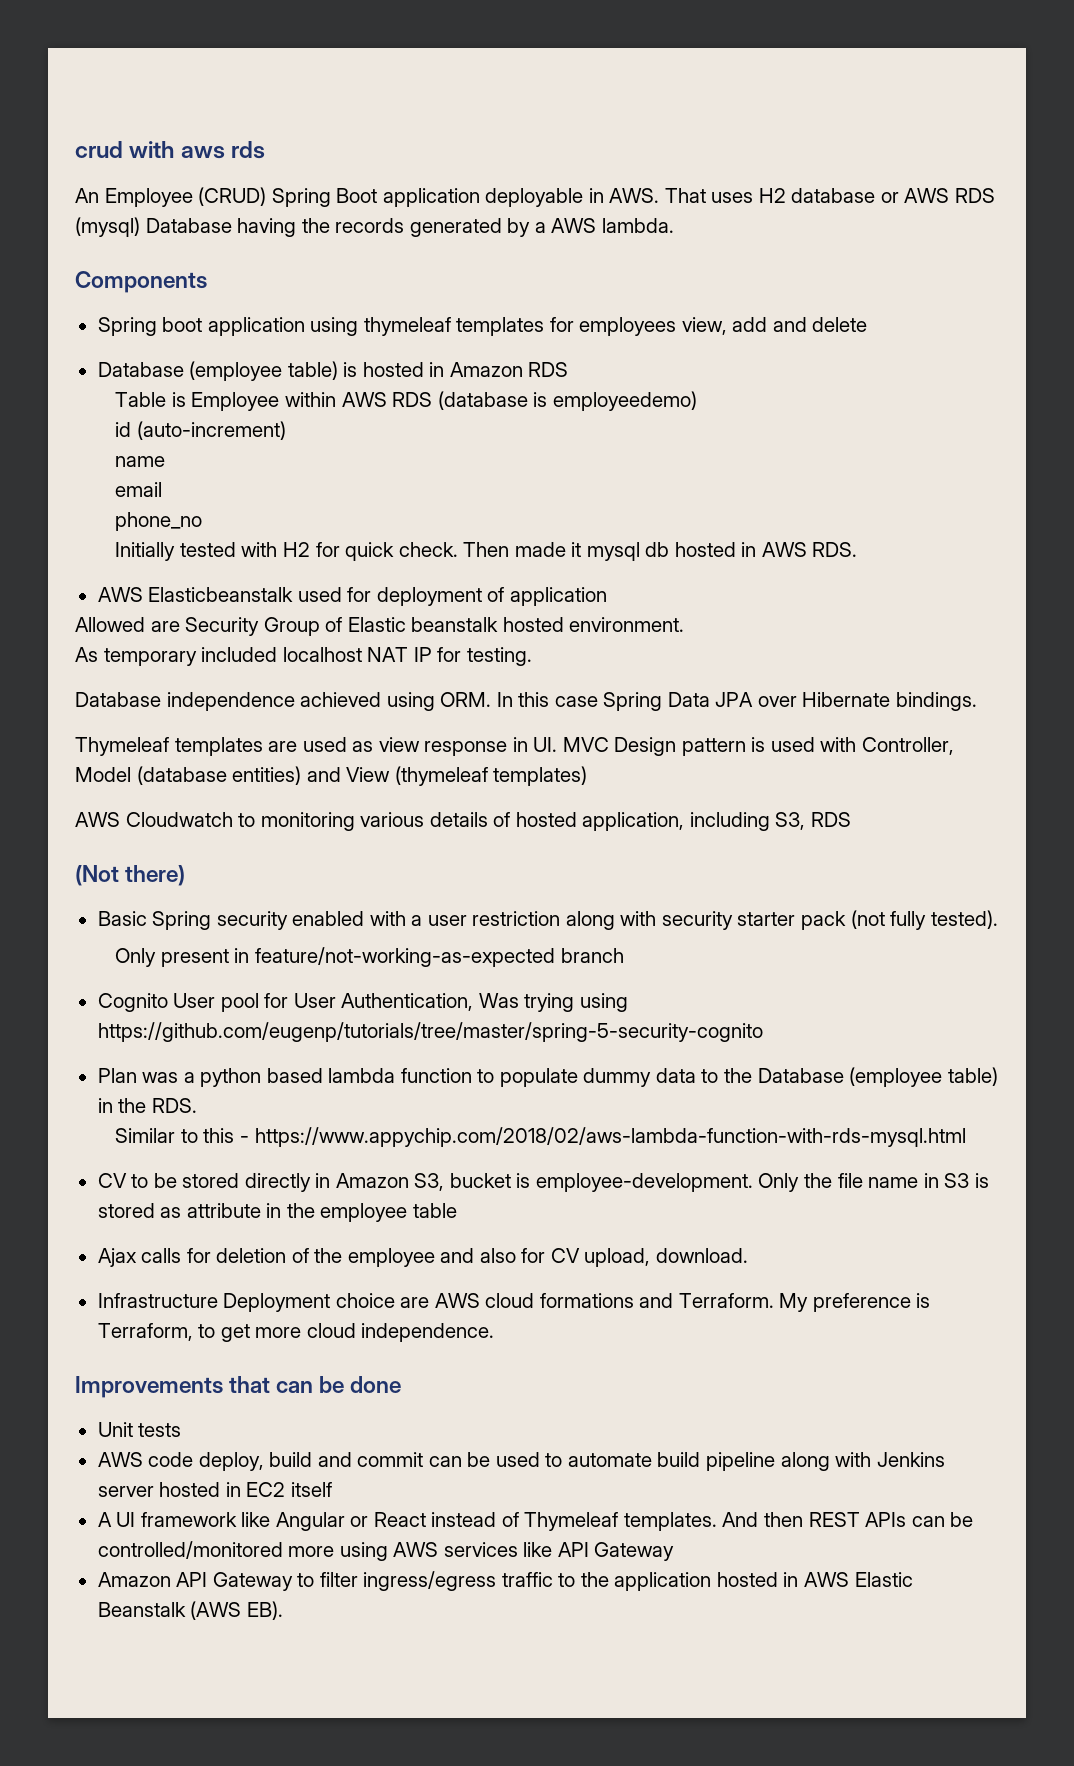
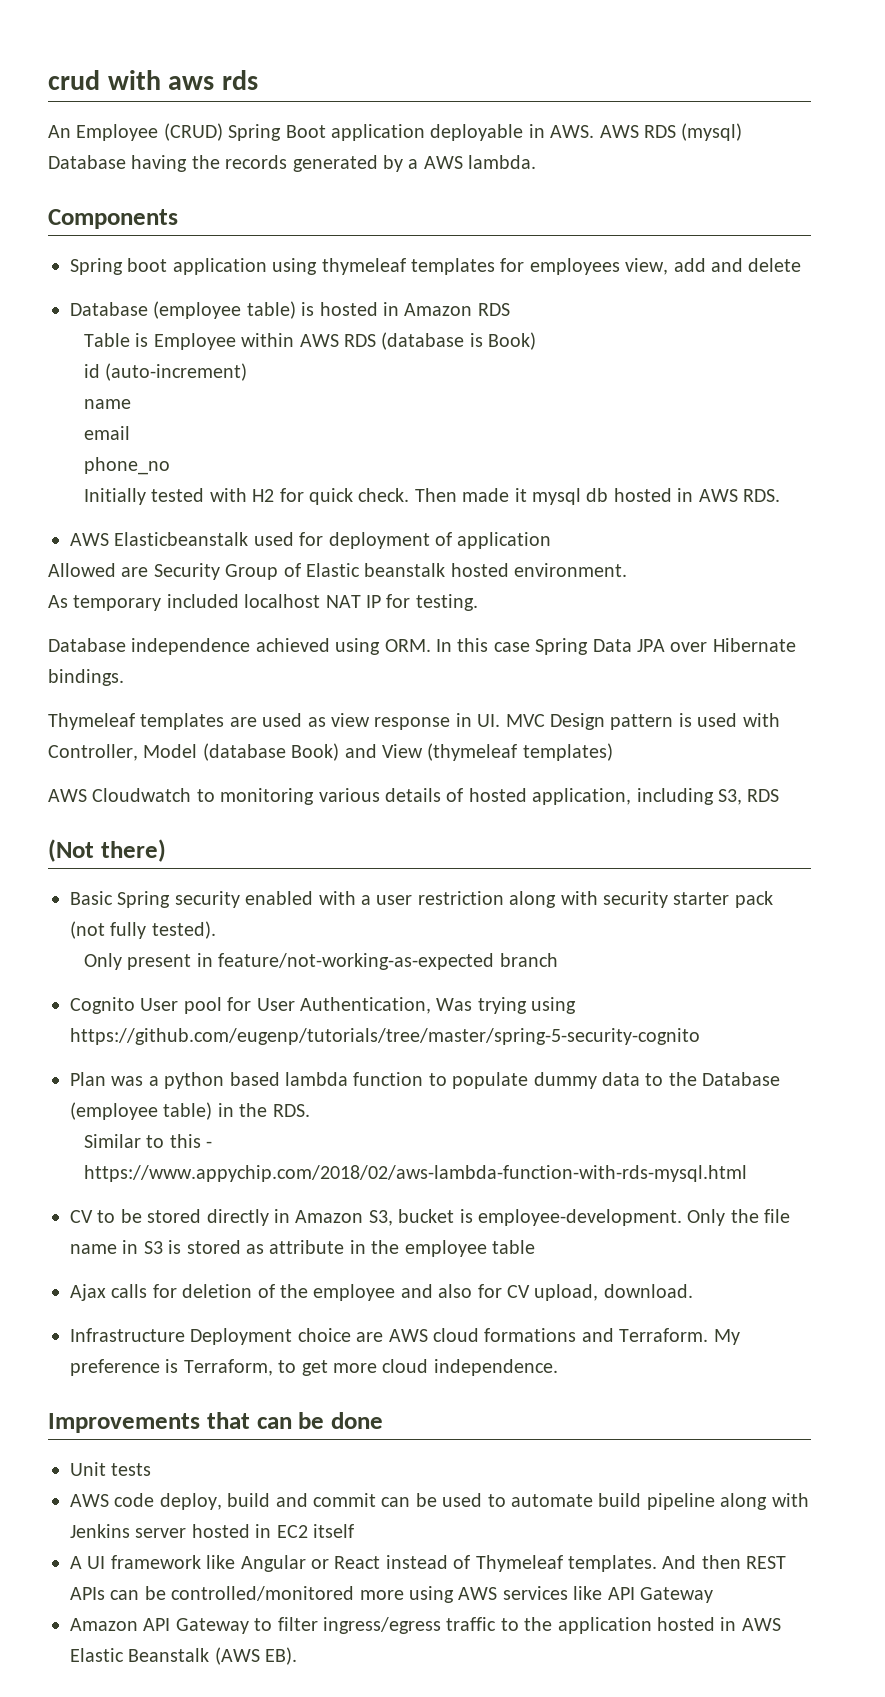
[664,188,899,203] That uses H2 database or -> (595, 131) none
[552,391,697,411] employeedemo) -> [488,332,537,350] Book)
[232,766,302,785] entities) -> [291,743,340,761] Book)

